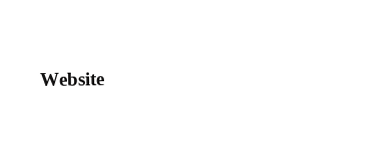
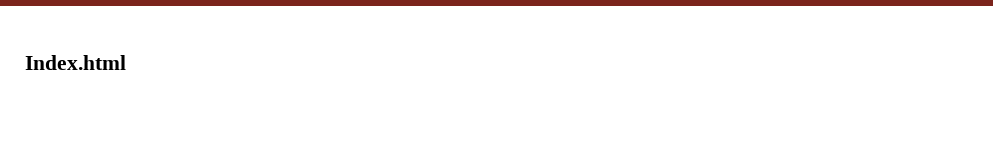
[39,72,105,87] Website -> [25,55,126,70] Index.html

